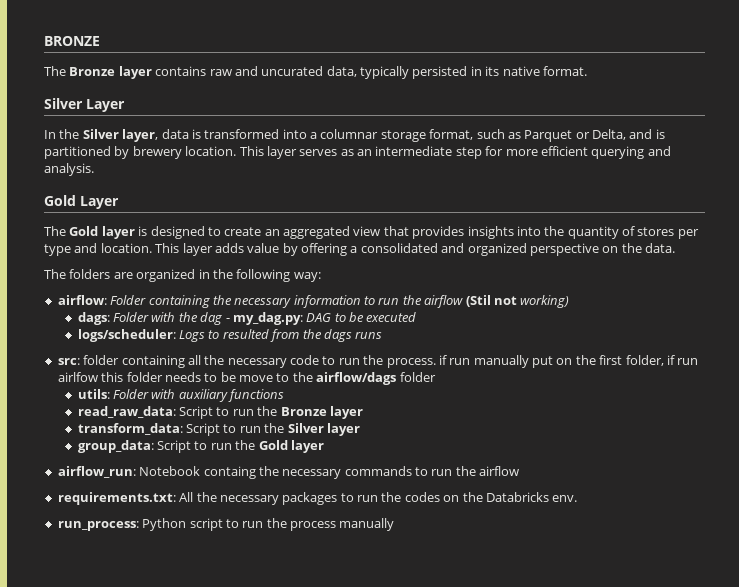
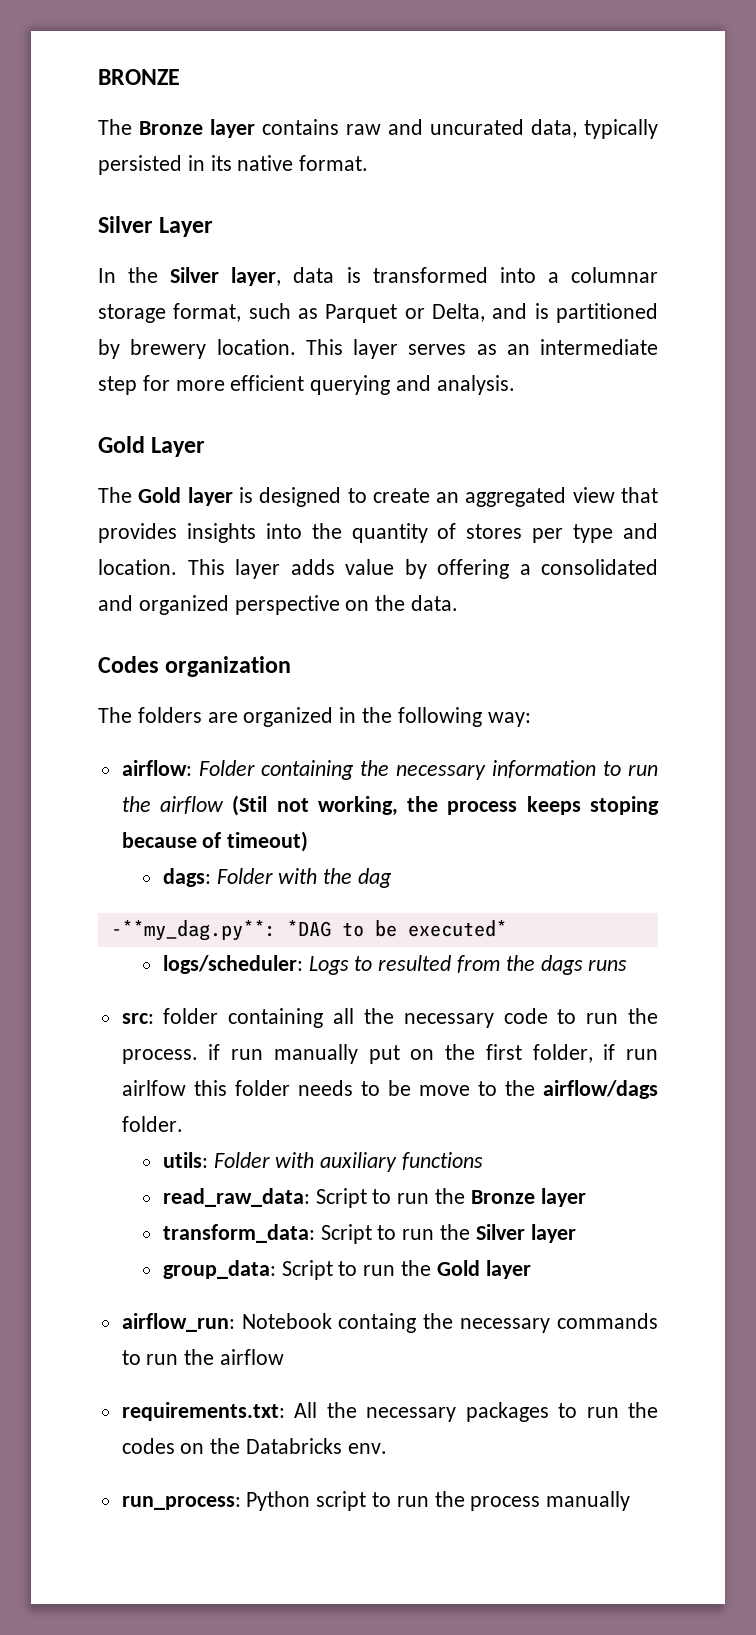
(675, 248) none -> [98,656,292,677] // Codes organization
[520,295,570,308] working) -> [317,796,659,816] [121,831,309,852] working, the process keeps stoping because of timeout)
[225,312,417,325] - my_dag.py: DAG to be executed -> [110,920,507,941] // -**my_dag.py**: *DAG to be executed*
[399,372,436,382] folder -> [121,1116,183,1132] folder.

